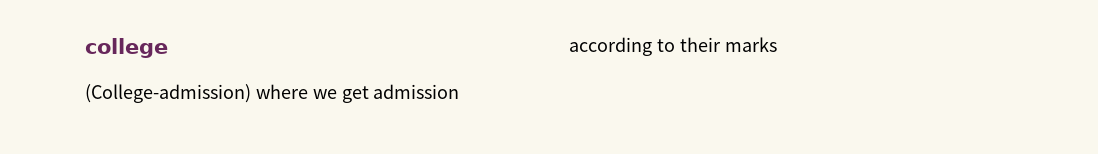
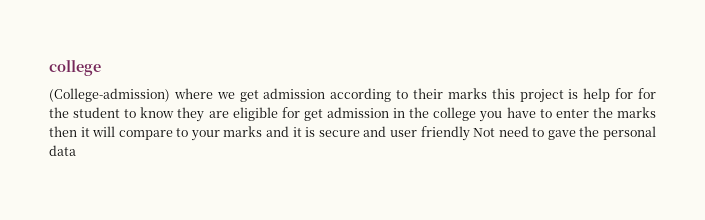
(777, 44) none -> [491,88,656,103] [49,107,656,122] [49,126,656,141] [49,145,76,156] this project is help for for the student to know they are eligible for get admission in the college you have to enter the marks then it will compare to your marks and it is secure and user friendly Not need to gave the personal data

